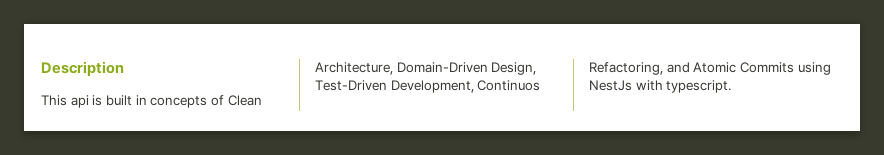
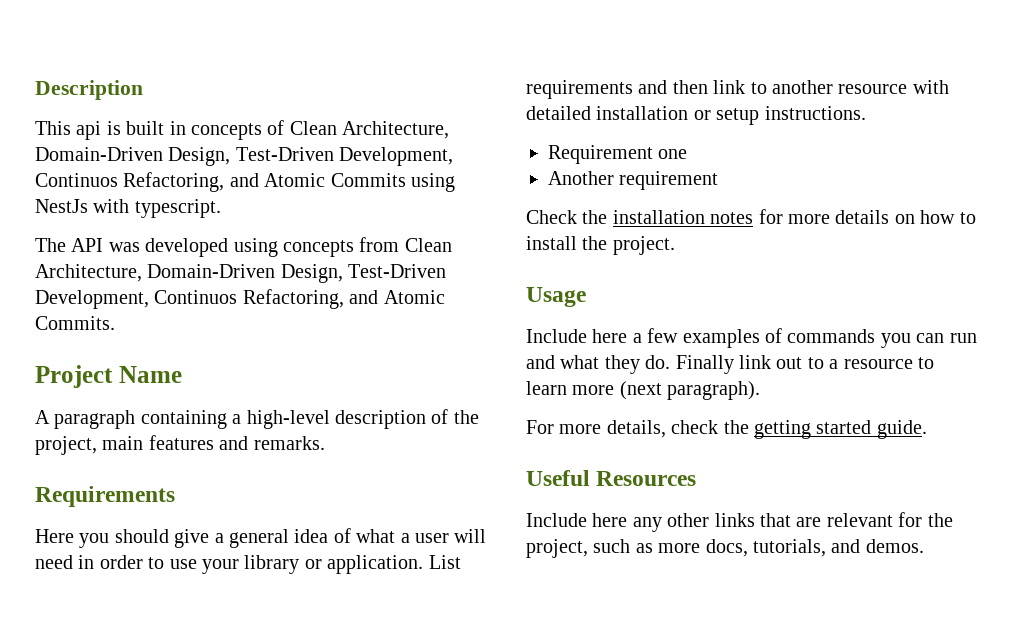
(732, 86) none -> [35,237,452,257] [35,264,447,283] [35,289,445,309] [35,316,115,330] [35,365,182,388] [35,409,479,429] [35,435,325,455] [35,486,175,507] [35,528,487,548] [35,555,461,574] [526,80,949,99] [526,106,866,125] [548,145,688,164] [548,171,719,190] [526,209,976,224] [526,236,675,255] [526,287,586,307] [526,328,977,348] [526,355,934,374] [526,381,761,400] [526,420,927,439] [526,470,697,486] [526,512,953,532] [526,539,924,558] // The API was developed using concepts from Clean Architecture, Domain-Driven Design, Test-Driven Development, Continuos Refactoring, and Atomic Commits. // Project Name // A paragraph containing a high-level description of the project, main features and remarks. // Requirements // Here you should give a general idea of what a user will need in order to use your library or application. List requirements and then link to another resource with detailed installation or setup instructions. // Requirement one // Another requirement // Check the installation notes for more details on how to install the project. // Usage // Include here a few examples of commands you can run and what they do. Finally link out to a resource to learn more (next paragraph). // For more details, check the getting started guide. // Useful Resources // Include here any other links that are relevant for the project, such as more docs, tutorials, and demos.

